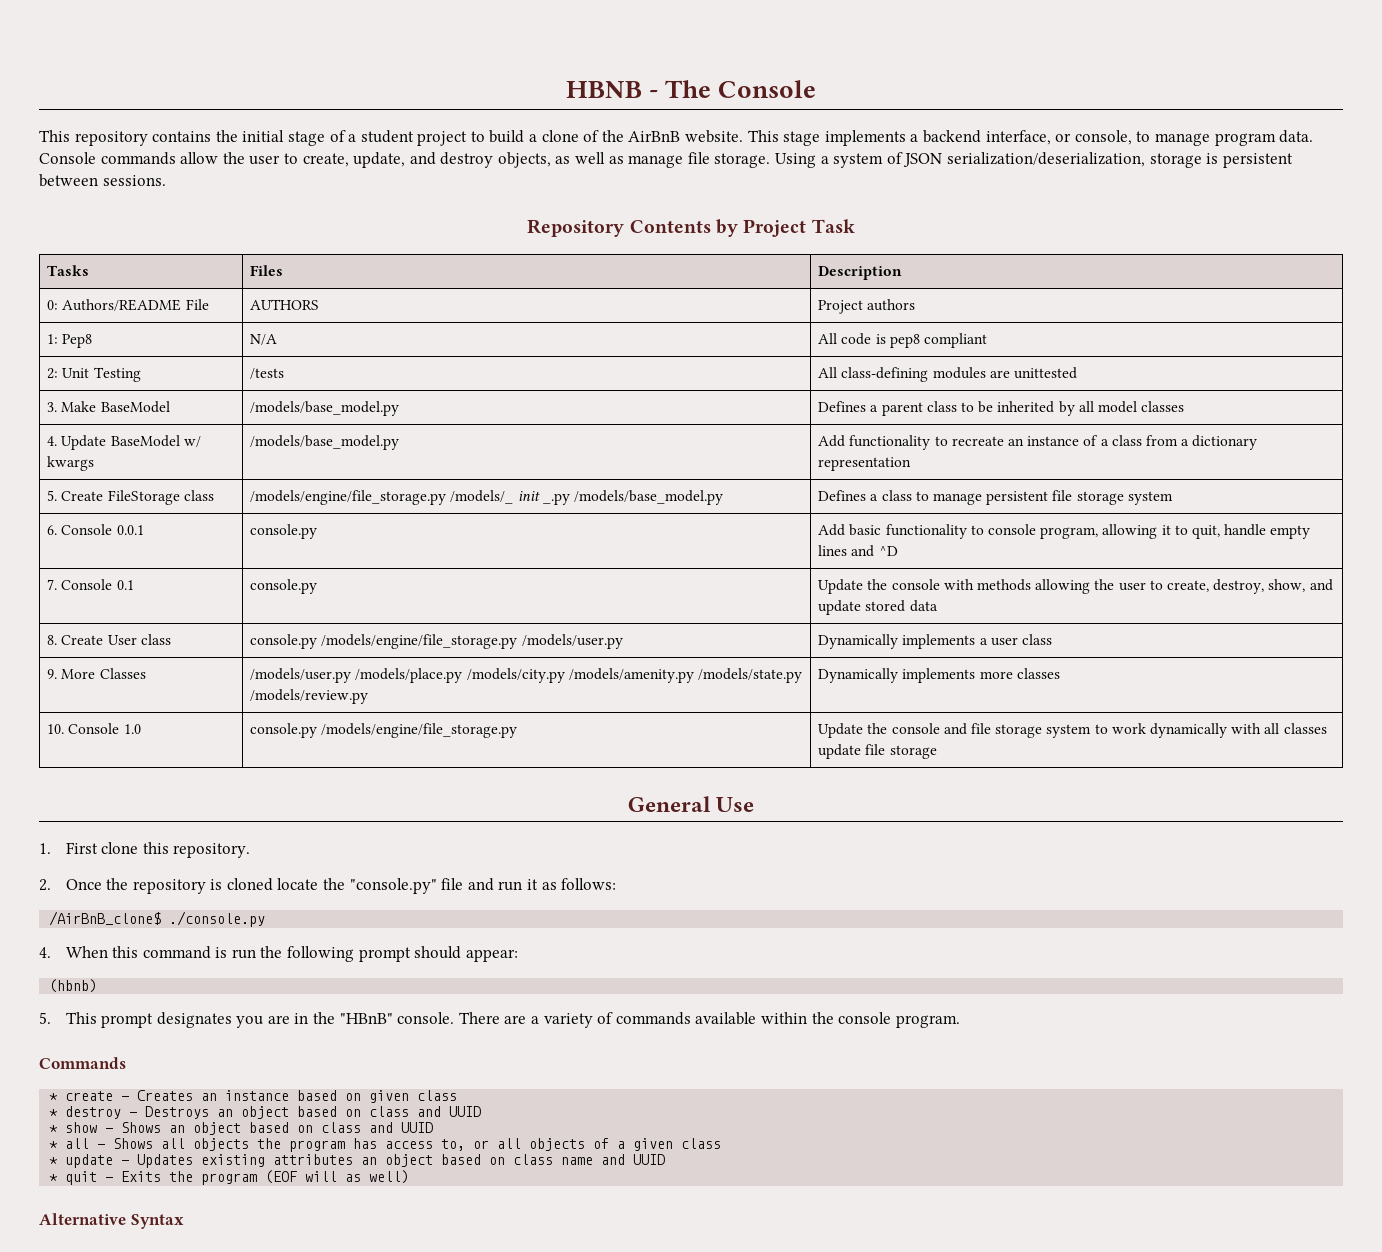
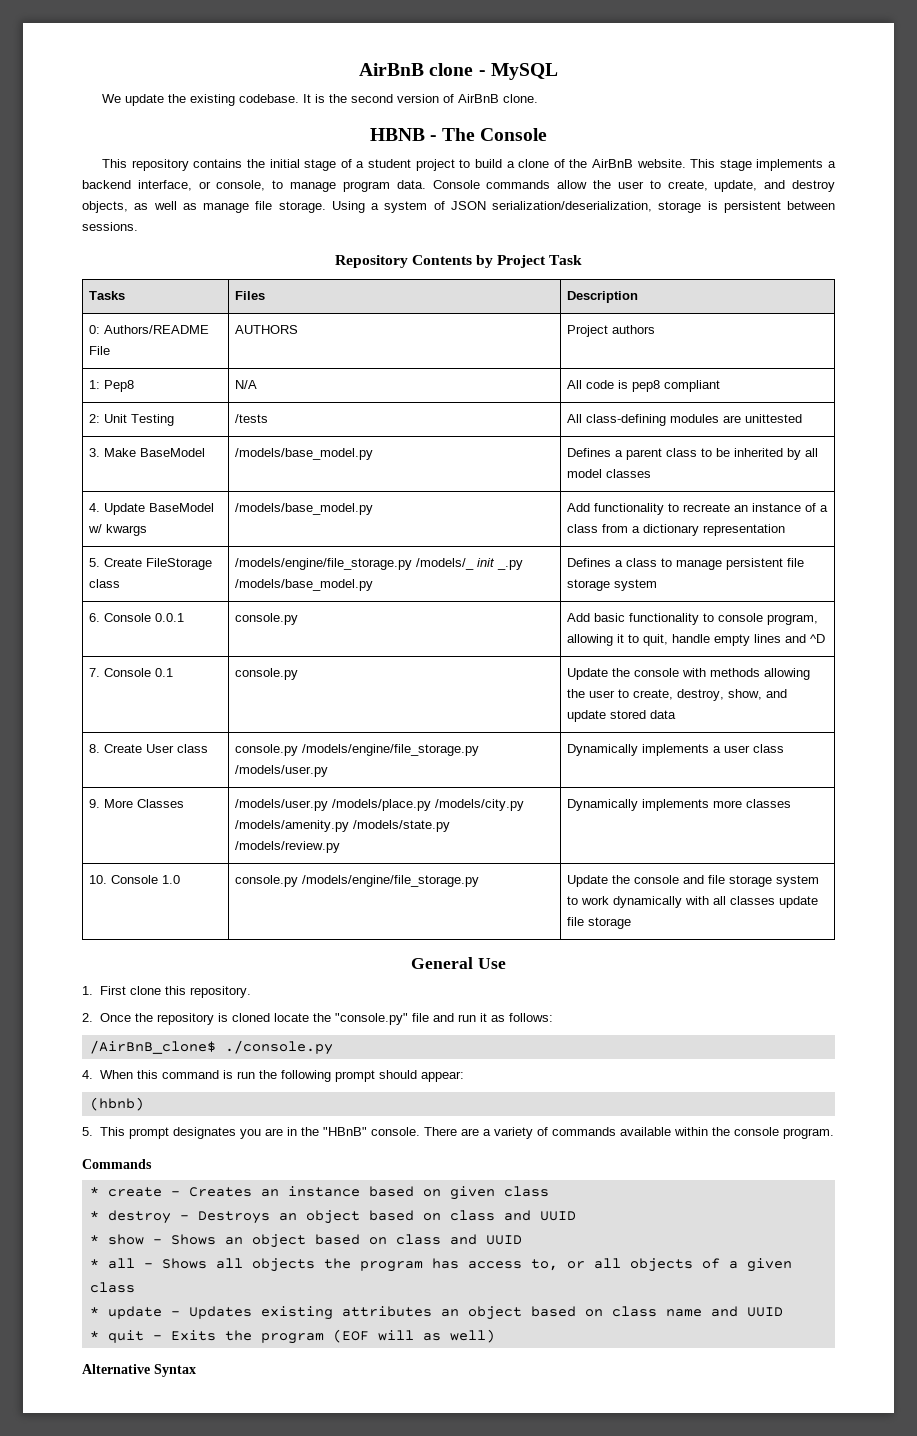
(565, 89) none -> [359,63,558,80] [102,94,539,106] AirBnB clone - MySQL // We update the existing codebase. It is the second version of AirBnB clone. //

